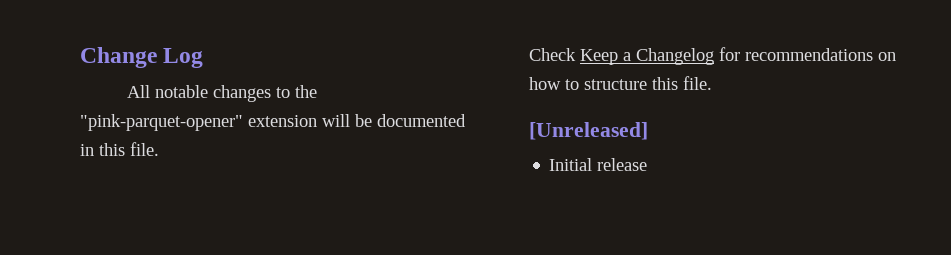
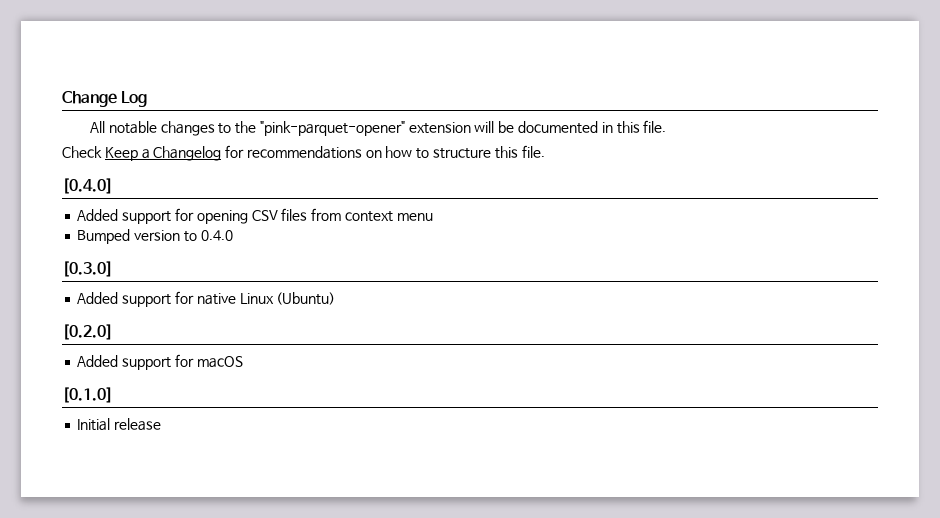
[529,122,648,140] [Unreleased] -> [62,178,113,194] [77,208,433,224] [77,229,233,244] [62,261,113,277] [77,291,336,307] [62,324,113,340] [77,354,243,370] [62,387,113,403] [0.4.0] // Added support for opening CSV files from context menu // Bumped version to 0.4.0 // [0.3.0] // Added support for native Linux (Ubuntu) // [0.2.0] // Added support for macOS // [0.1.0]

